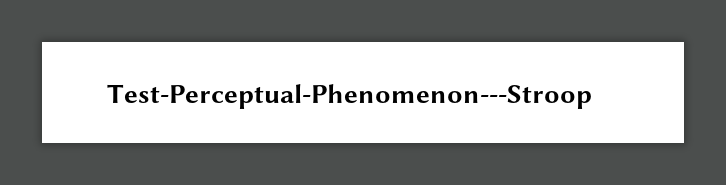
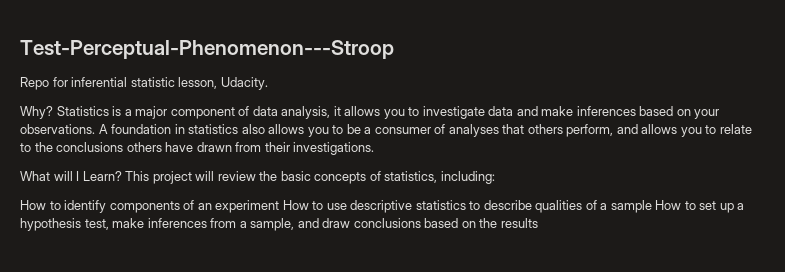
(592, 96) none -> [20,77,268,90] [20,106,720,119] [20,124,752,137] [20,142,375,155] [20,171,495,184] [20,200,745,213] [20,218,538,231] // Repo for inferential statistic lesson, Udacity. // Why? Statistics is a major component of data analysis, it allows you to investigate data and make inferences based on your observations. A foundation in statistics also allows you to be a consumer of analyses that others perform, and allows you to relate to the conclusions others have drawn from their investigations. // What will I Learn? This project will review the basic concepts of statistics, including: // How to identify components of an experiment How to use descriptive statistics to describe qualities of a sample How to set up a hypothesis test, make inferences from a sample, and draw conclusions based on the results

